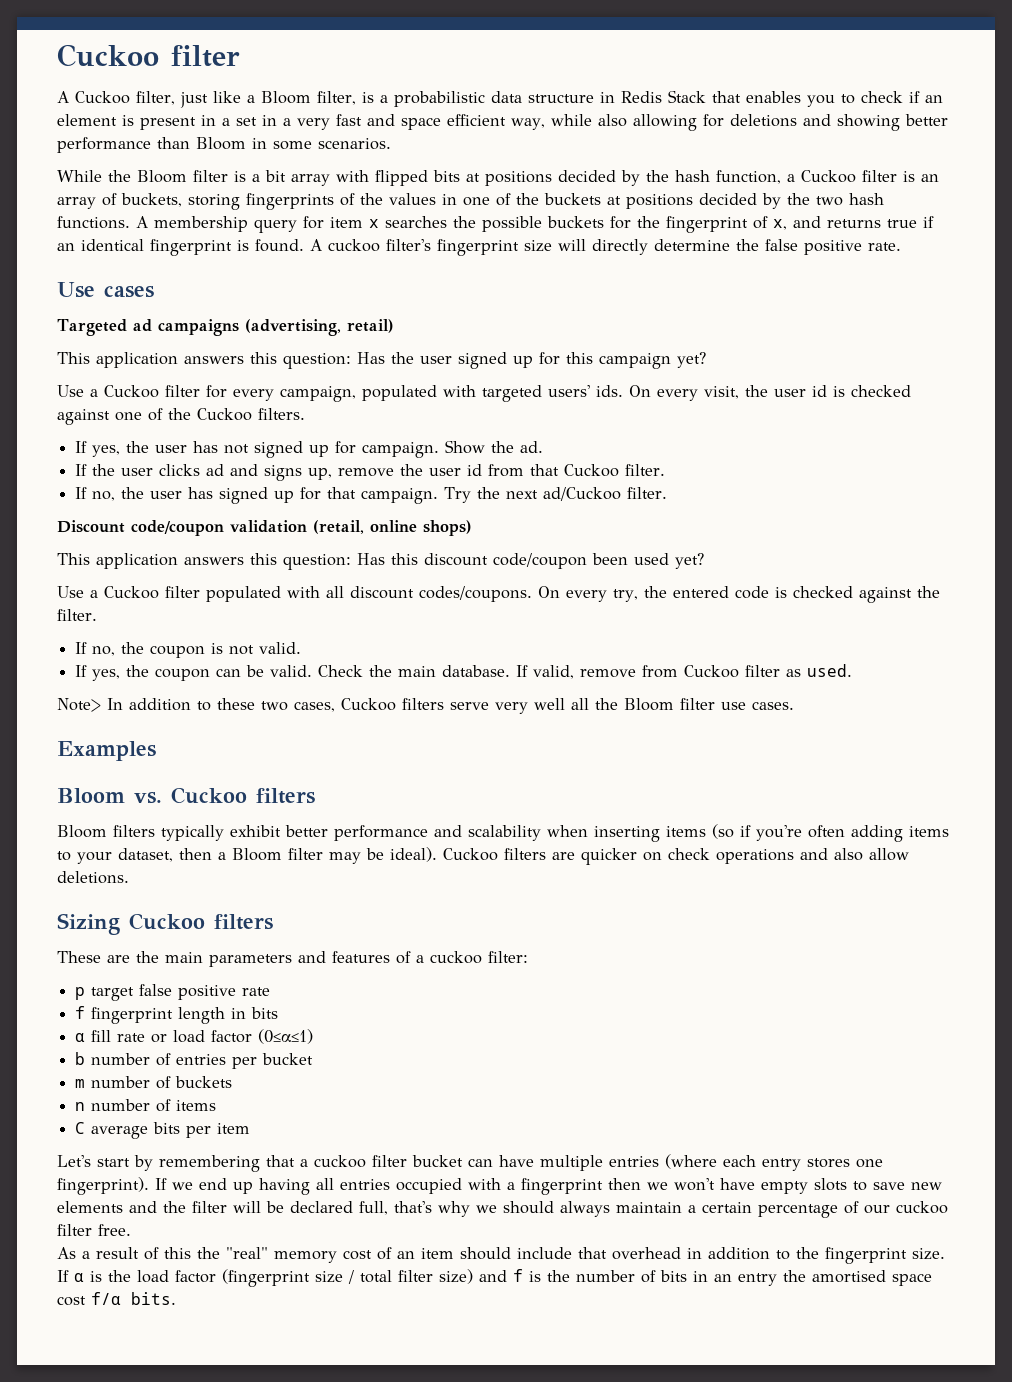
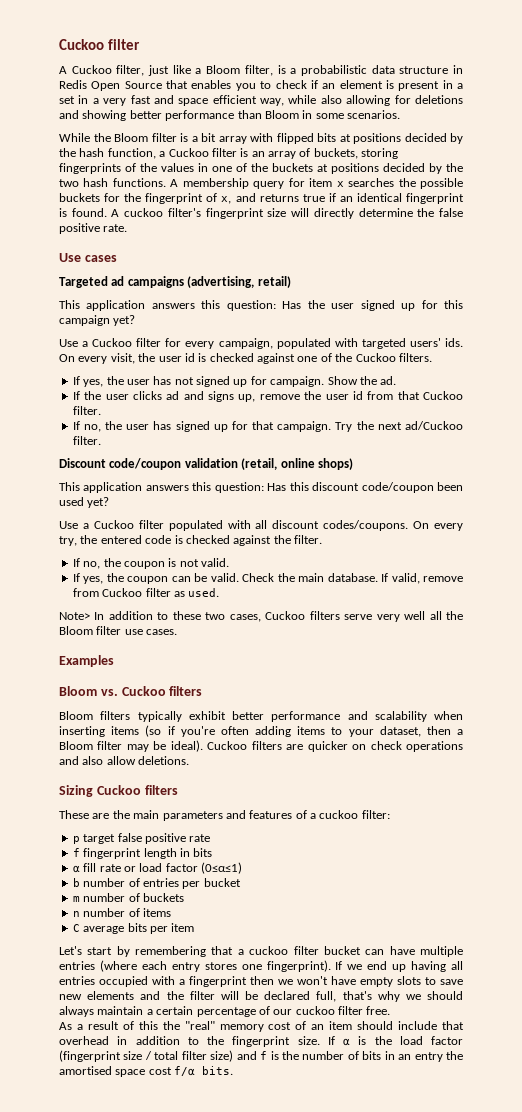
[668,90,706,103] Stack -> [91,81,162,91] Open Source

